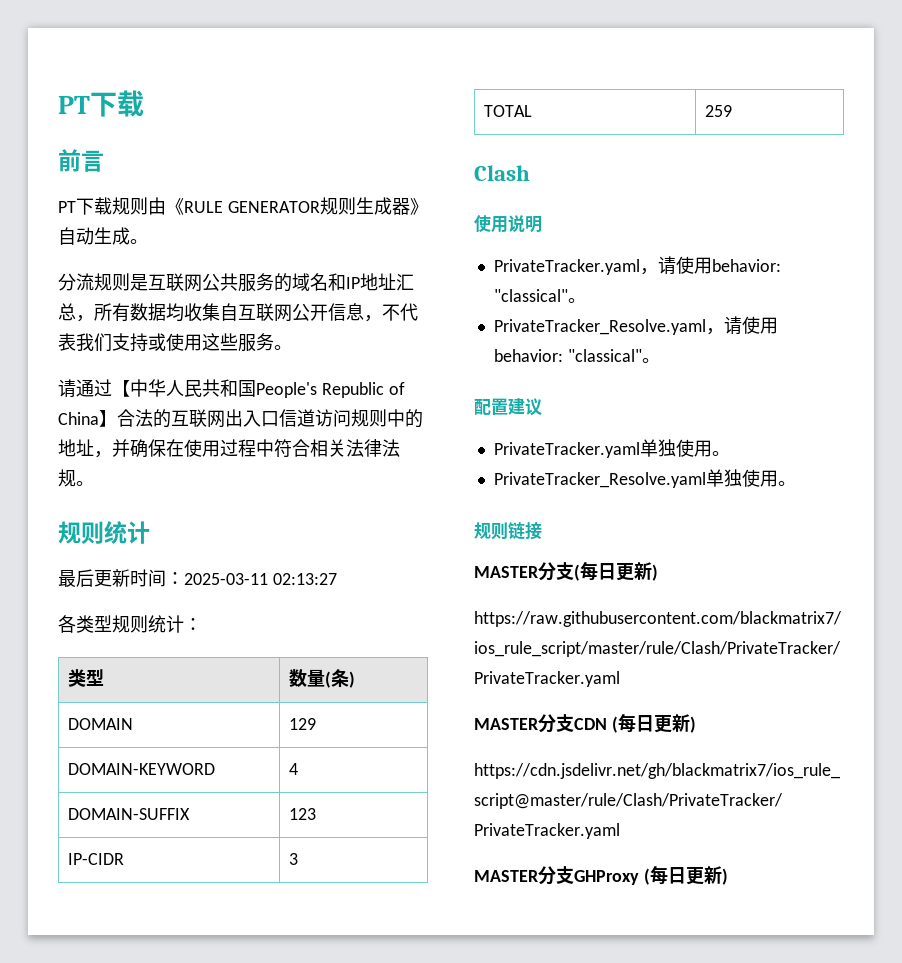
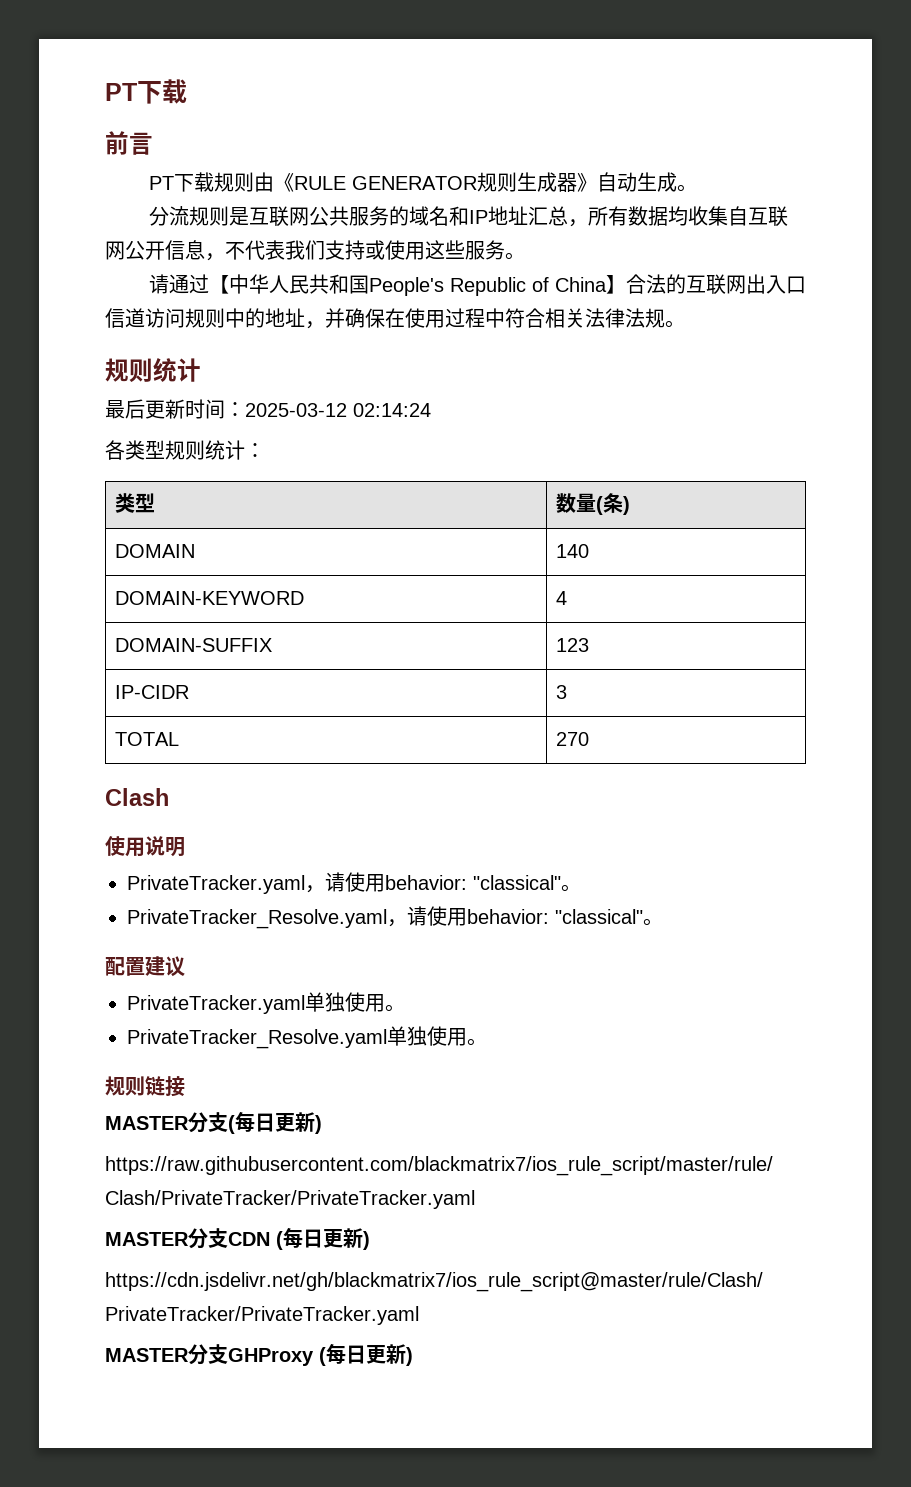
[184,573,337,585] 2025-03-11 02:13:27 -> [245,403,431,417] 2025-03-12 02:14:24
[289,718,317,730] 129 -> [555,544,589,558] 140
[705,105,733,117] 259 -> [555,732,589,746] 270

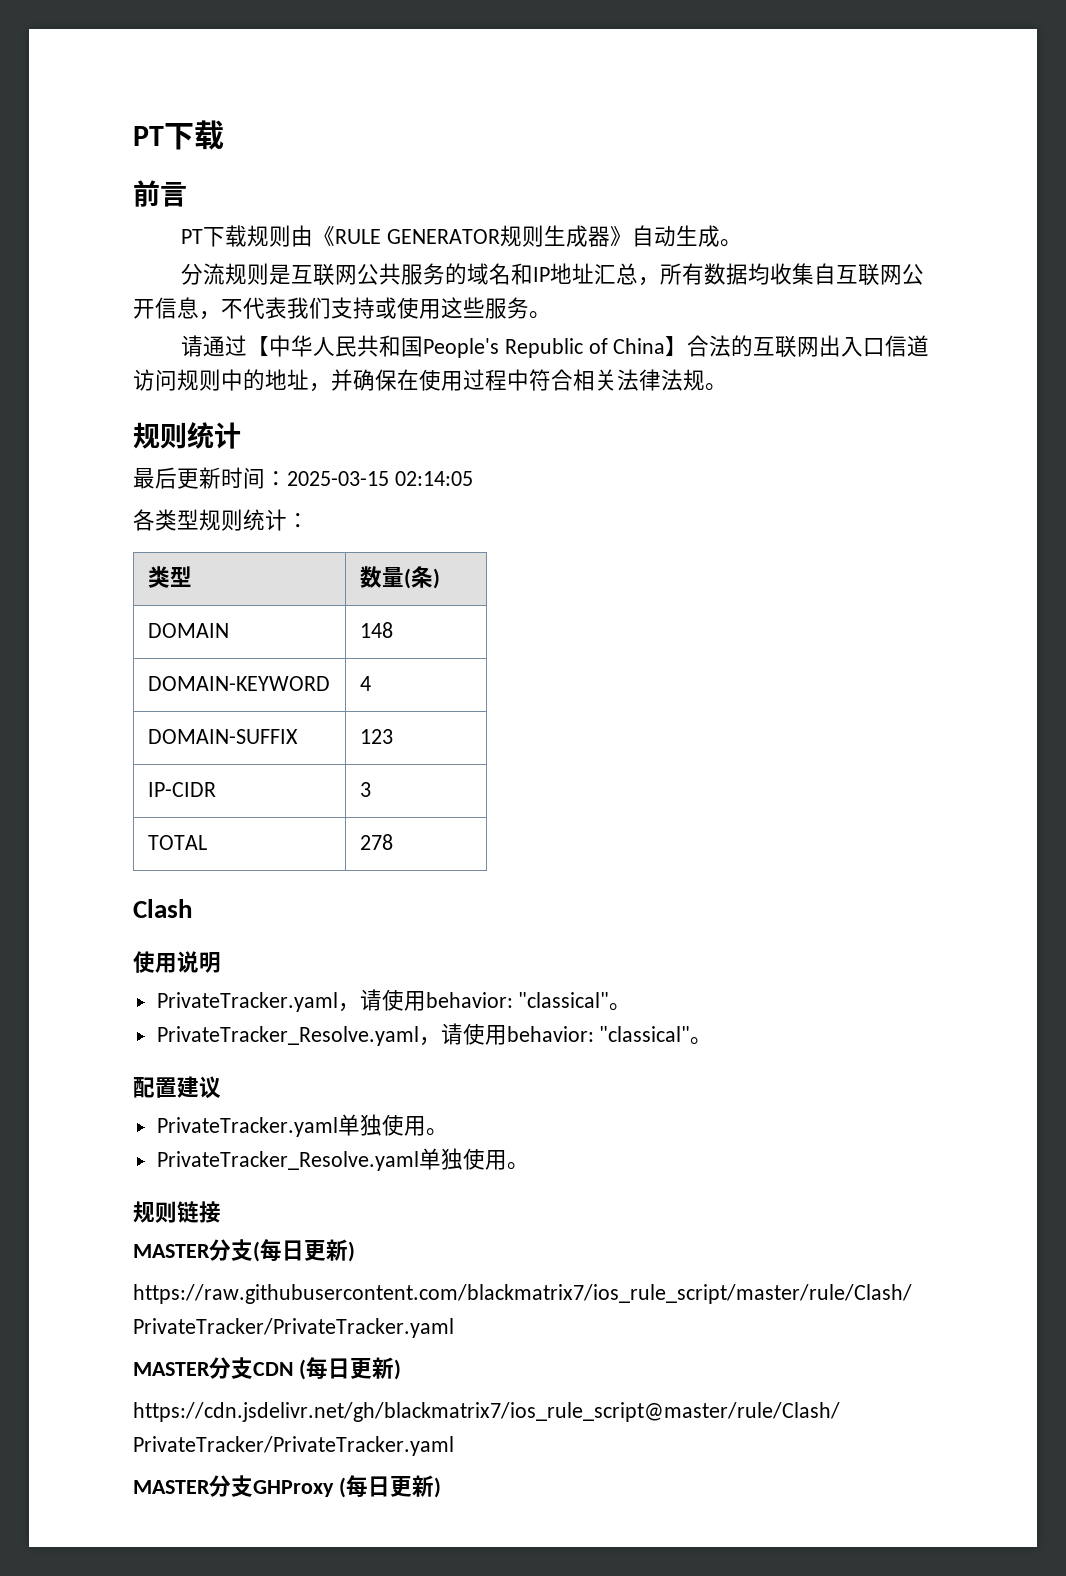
[245,403,431,417] 2025-03-12 02:14:24 -> [287,471,473,486] 2025-03-15 02:14:05
[555,544,589,558] 140 -> [359,622,393,638] 148
[555,732,589,746] 270 -> [359,834,393,850] 278

